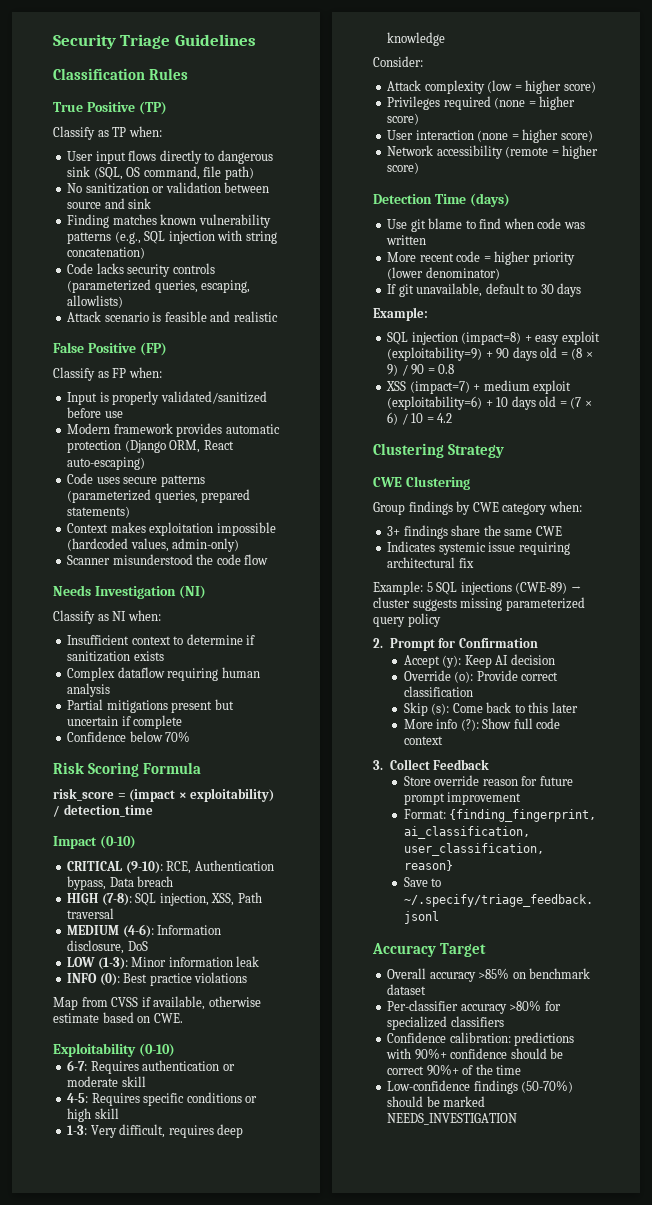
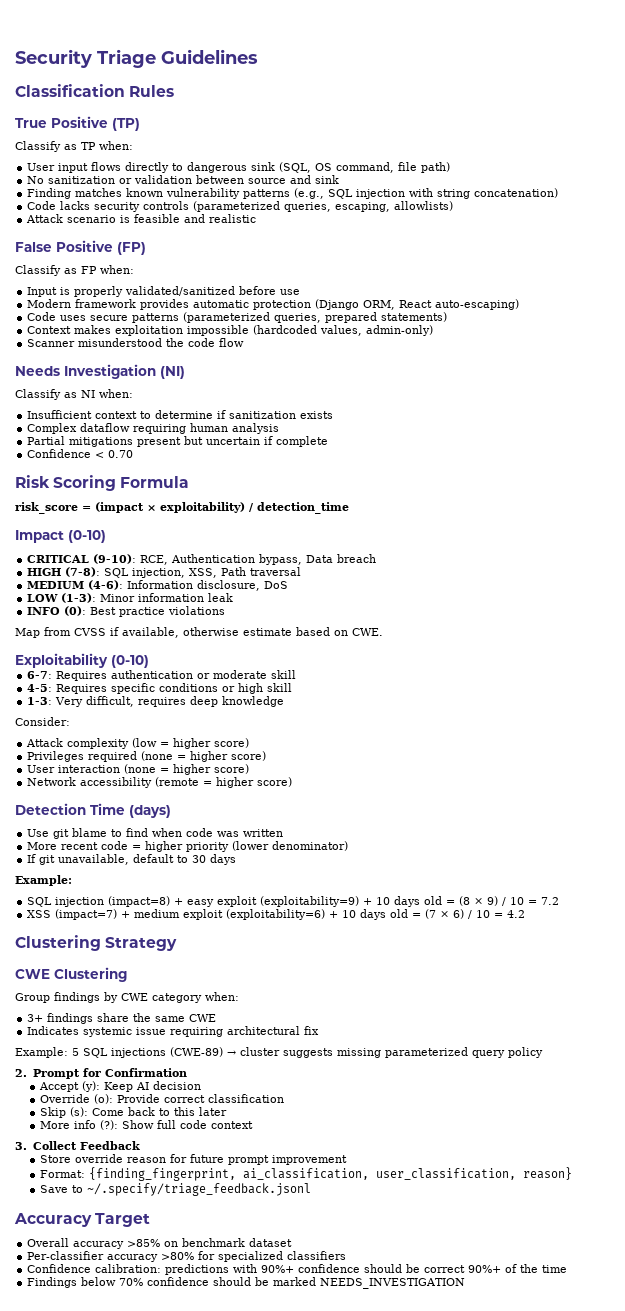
[129,731,191,742] below 70% -> [95,450,134,458] < 0.70
[496,348,510,359] 90 -> [376,897,391,905] 10
[411,364,455,375] 90 = 0.8 -> [510,897,560,905] 10 = 7.2
[387,1080,574,1094] Low-confidence findings (50-70%) -> [27,1277,210,1288] Findings below 70% confidence

